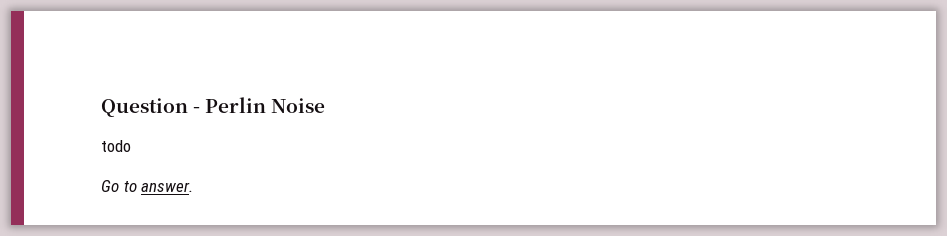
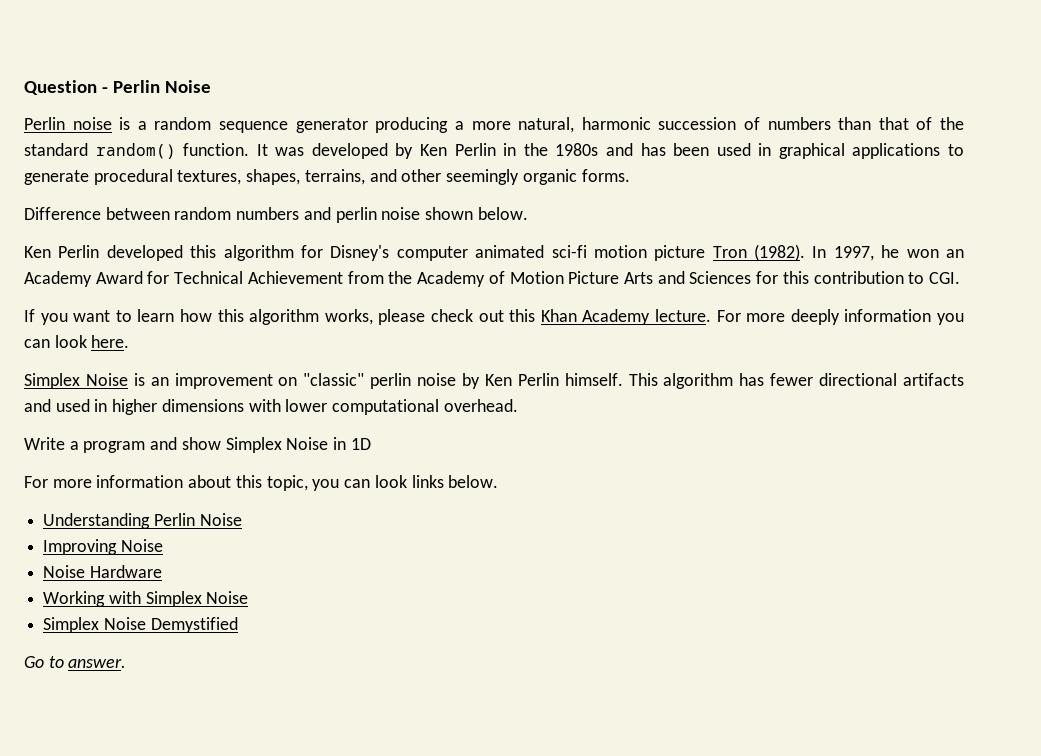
[101,140,131,152] todo -> [24,117,964,133] [24,143,964,159] [24,169,630,185] [24,207,528,223] [24,244,965,261] [24,271,961,287] [24,309,965,325] [24,335,130,348] [24,373,965,389] [24,399,518,415] [24,437,371,453] [24,475,499,491] [43,513,242,529] [43,539,163,555] [43,565,162,578] [43,591,249,607] [43,617,238,633] Perlin noise is a random sequence generator producing a more natural, harmonic succession of numbers than that of the standard random() function. It was developed by Ken Perlin in the 1980s and has been used in graphical applications to generate procedural textures, shapes, terrains, and other seemingly organic forms. // Difference between random numbers and perlin noise shown below. // Ken Perlin developed this algorithm for Disney's computer animated sci-fi motion picture Tron (1982). In 1997, he won an Academy Award for Technical Achievement from the Academy of Motion Picture Arts and Sciences for this contribution to CGI. // If you want to learn how this algorithm works, please check out this Khan Academy lecture. For more deeply information you can look here. // Simplex Noise is an improvement on "classic" perlin noise by Ken Perlin himself. This algorithm has fewer directional artifacts and used in higher dimensions with lower computational overhead. // Write a program and show Simplex Noise in 1D // For more information about this topic, you can look links below. // Understanding Perlin Noise // Improving Noise // Noise Hardware // Working with Simplex Noise // Simplex Noise Demystified

